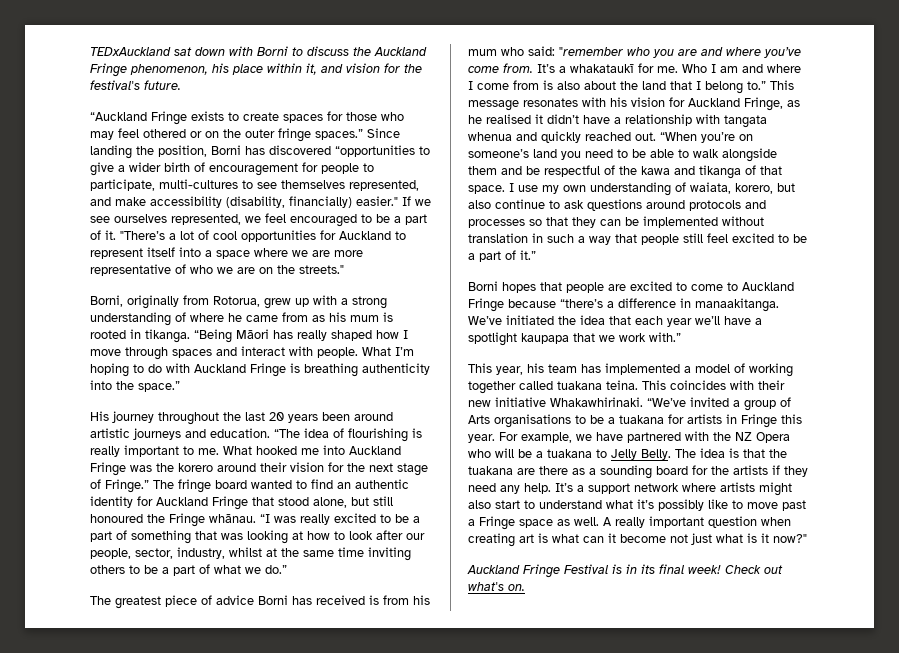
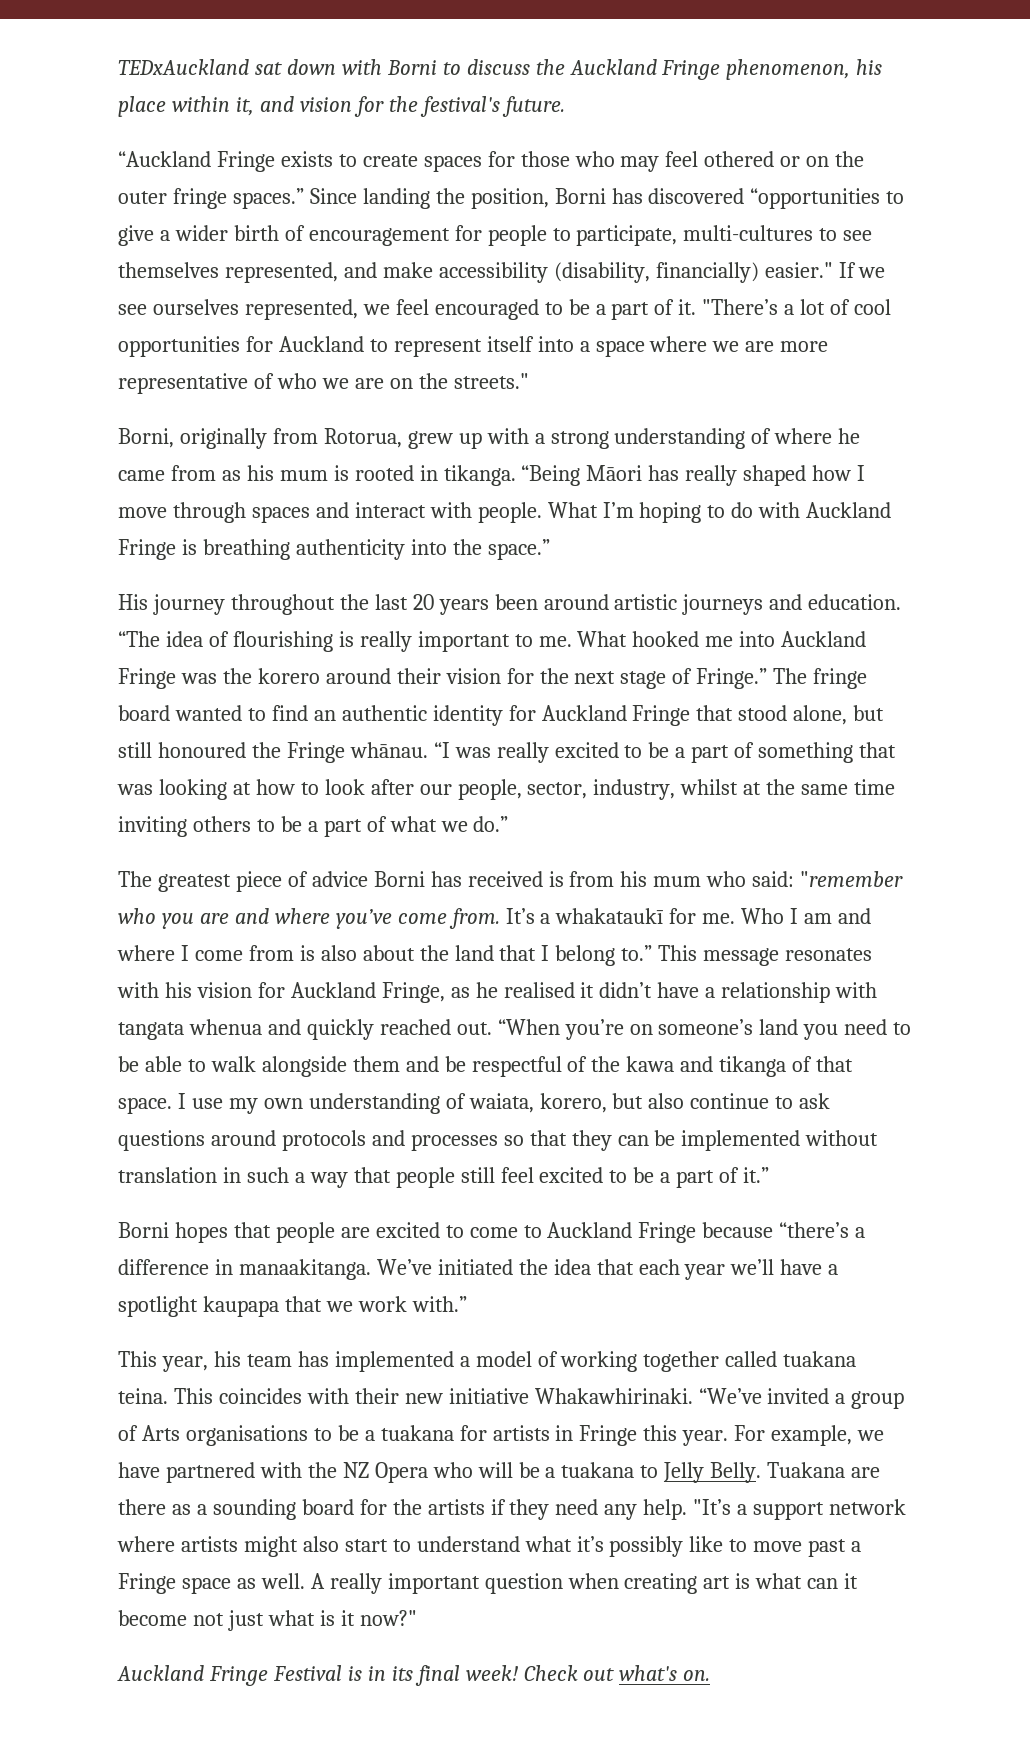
[675,448,787,458] [468,466,513,475] The idea is that the tuakana -> [767,1462,846,1478] Tuakana
[555,483,573,492] It’s -> [693,1499,732,1515] "It’s

